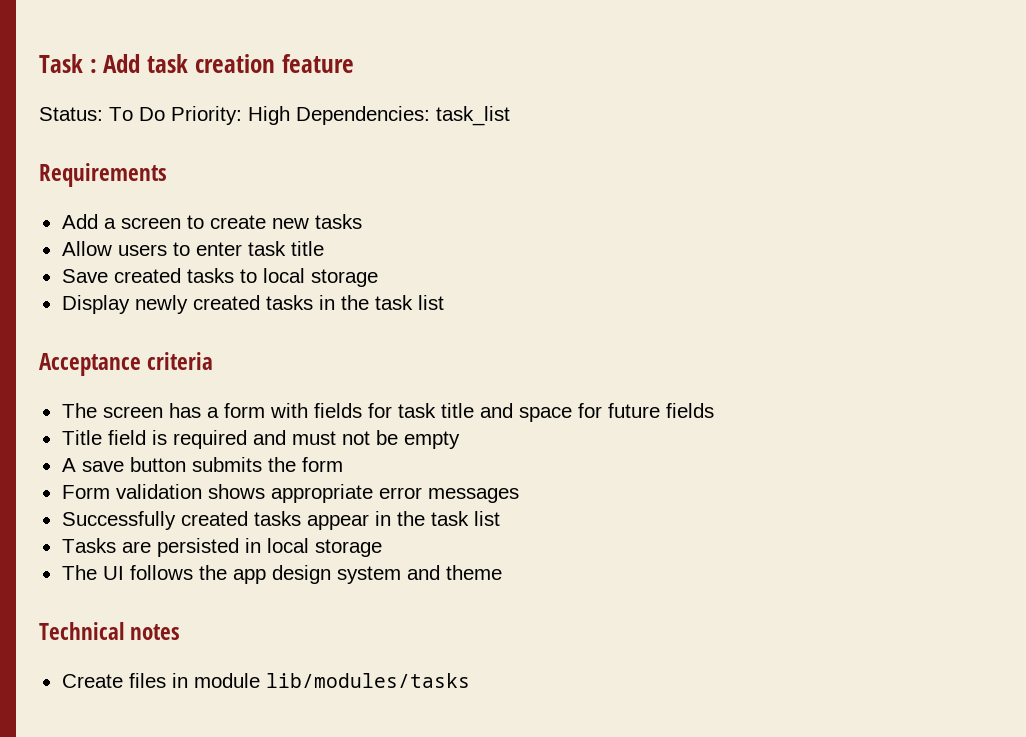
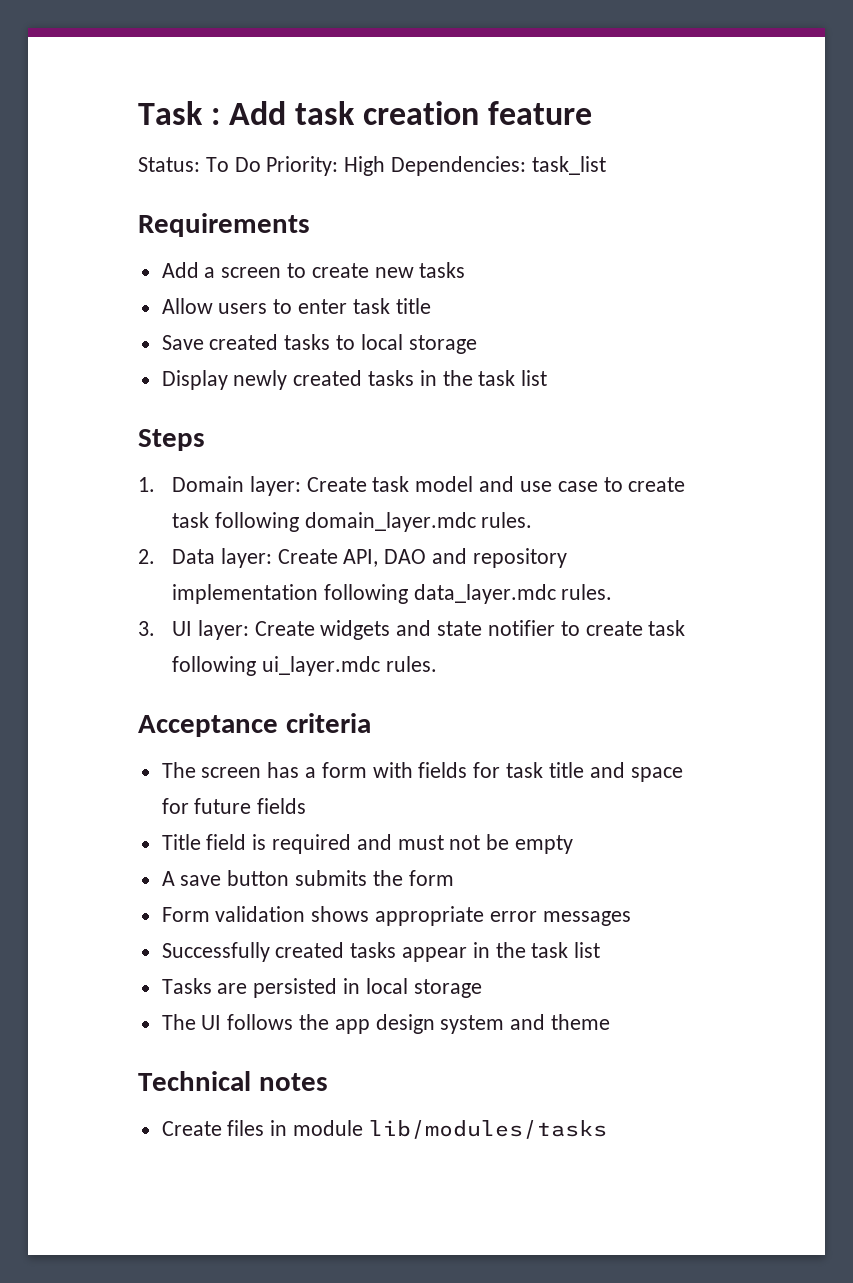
(444, 302) none -> [138,429,205,451] [138,476,686,496] [172,512,533,532] [138,548,567,568] [172,584,613,604] [138,620,686,640] [172,656,437,676] // Steps // 1. Domain layer: Create task model and use case to create task following domain_layer.mdc rules. // 2. Data layer: Create API, DAO and repository implementation following data_layer.mdc rules. // 3. UI layer: Create widgets and state notifier to create task following ui_layer.mdc rules.

